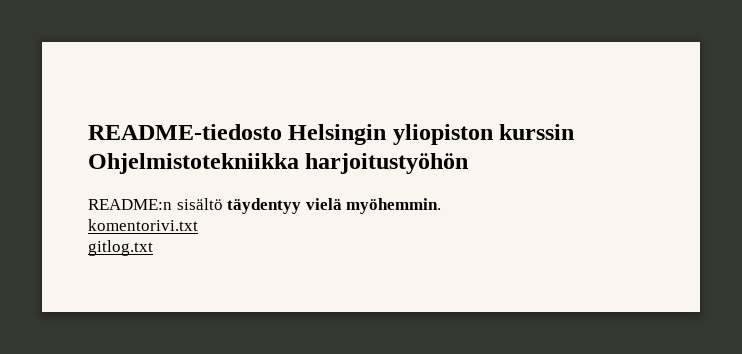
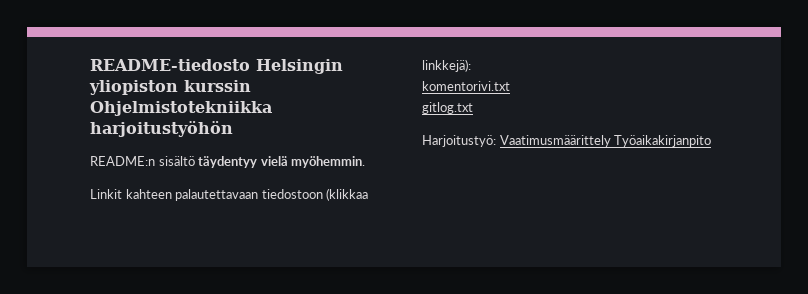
(442, 206) none -> [90,188,369,201] [422,59,471,72] // Linkit kahteen palautettavaan tiedostoon (klikkaa linkkejä):
(153, 248) none -> [422,135,712,147] // Harjoitustyö: Vaatimusmäärittely Työaikakirjanpito

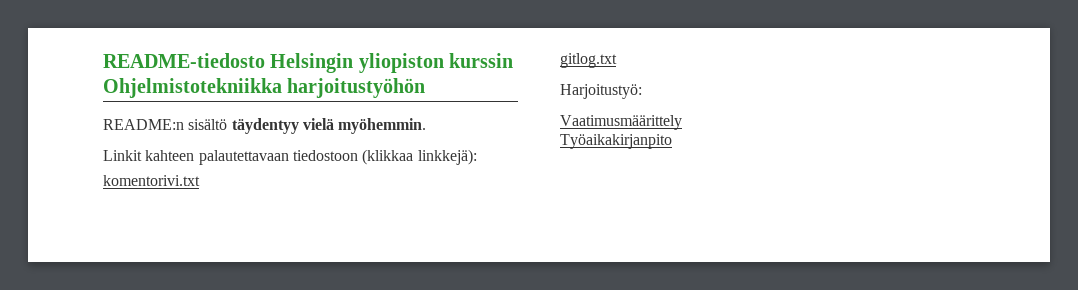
(496, 141) none -> (642, 91) //
(611, 141) none -> (682, 122) //

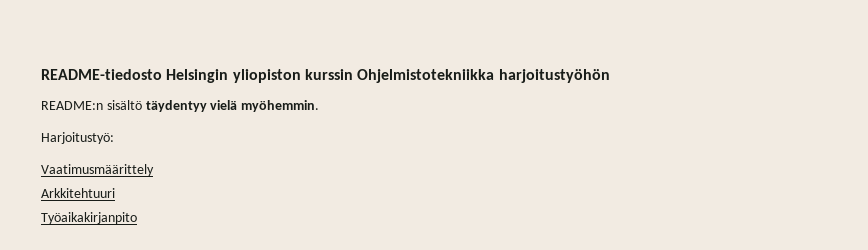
[103,149,477,165] [103,175,200,186] [560,53,617,68] // Linkit kahteen palautettavaan tiedostoon (klikkaa linkkejä): // komentorivi.txt // gitlog.txt -> (320, 106) none
(682, 122) none -> [41,188,115,198] // Arkkitehtuuri

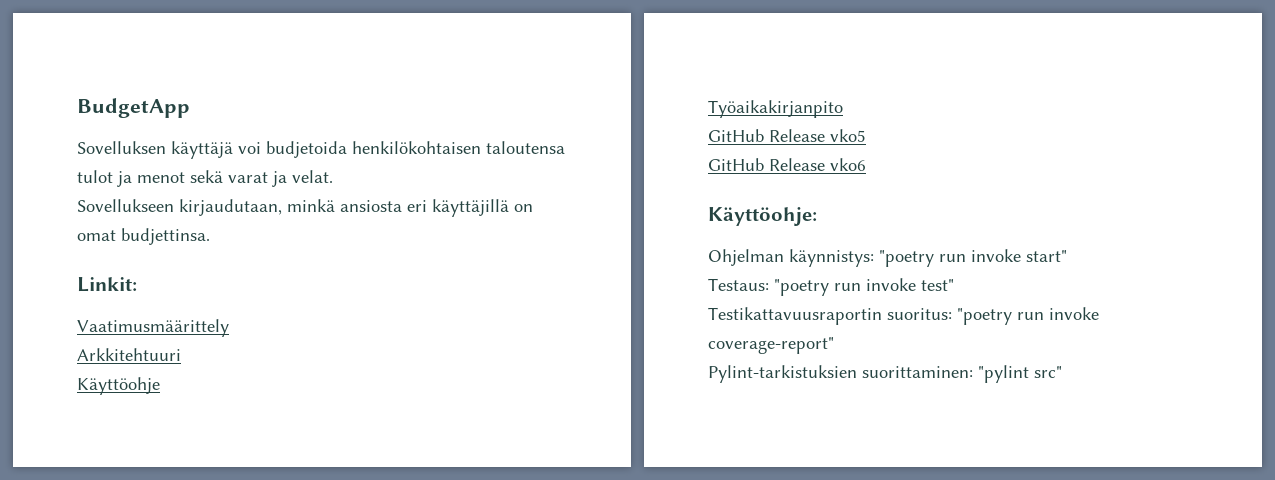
[41,69,610,83] [41,100,320,112] [41,132,114,144] README-tiedosto Helsingin yliopiston kurssin Ohjelmistotekniikka harjoitustyöhön // README:n sisältö täydentyy vielä myöhemmin. // Harjoitustyö: -> [77,98,190,118] [77,141,565,159] [77,170,333,187] [77,199,533,217] [77,228,210,245] [77,277,137,292] BudgetApp // Sovelluksen käyttäjä voi budjetoida henkilökohtaisen taloutensa tulot ja menot sekä varat ja velat. // Sovellukseen kirjaudutaan, minkä ansiosta eri käyttäjillä on omat budjettinsa. // Linkit:
(115, 193) none -> [77,377,160,395] // Käyttöohje
(137, 218) none -> [708,129,866,142] [708,158,866,171] [708,207,817,226] [708,249,1067,267] [708,278,954,296] [708,307,1099,325] [708,337,834,354] [708,365,1062,383] // GitHub Release vko5 // GitHub Release vko6 // Käyttöohje: // Ohjelman käynnistys: "poetry run invoke start" // Testaus: "poetry run invoke test" // Testikattavuusraportin suoritus: "poetry run invoke coverage-report" // Pylint-tarkistuksien suorittaminen: "pylint src"

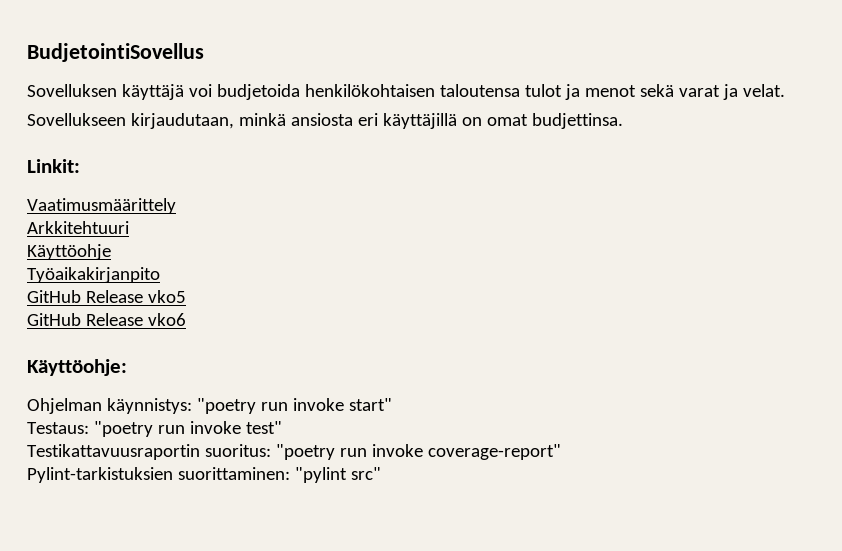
[77,98,190,118] BudgetApp -> [27,43,204,62] BudjetointiSovellus

